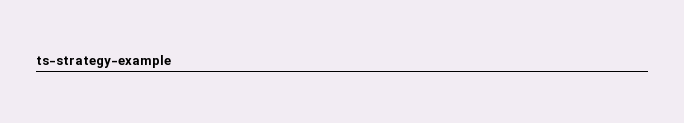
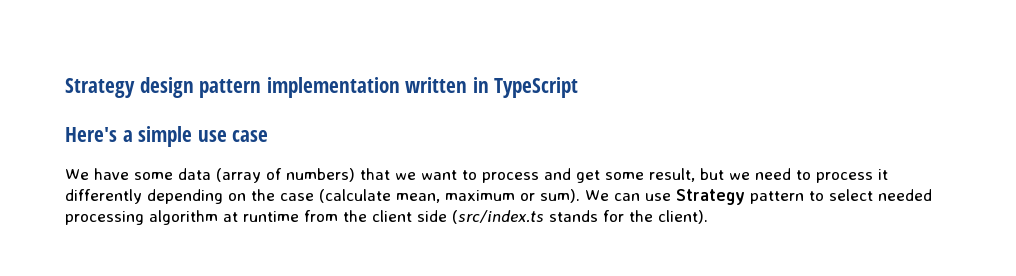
[36,55,171,68] ts-strategy-example -> [65,77,579,98] [65,126,269,147] [65,168,888,183] [65,189,932,205] [65,210,708,225] Strategy design pattern implementation written in TypeScript // Here's a simple use case // We have some data (array of numbers) that we want to process and get some result, but we need to process it differently depending on the case (calculate mean, maximum or sum). We can use Strategy pattern to select needed processing algorithm at runtime from the client side (src/index.ts stands for the client).

